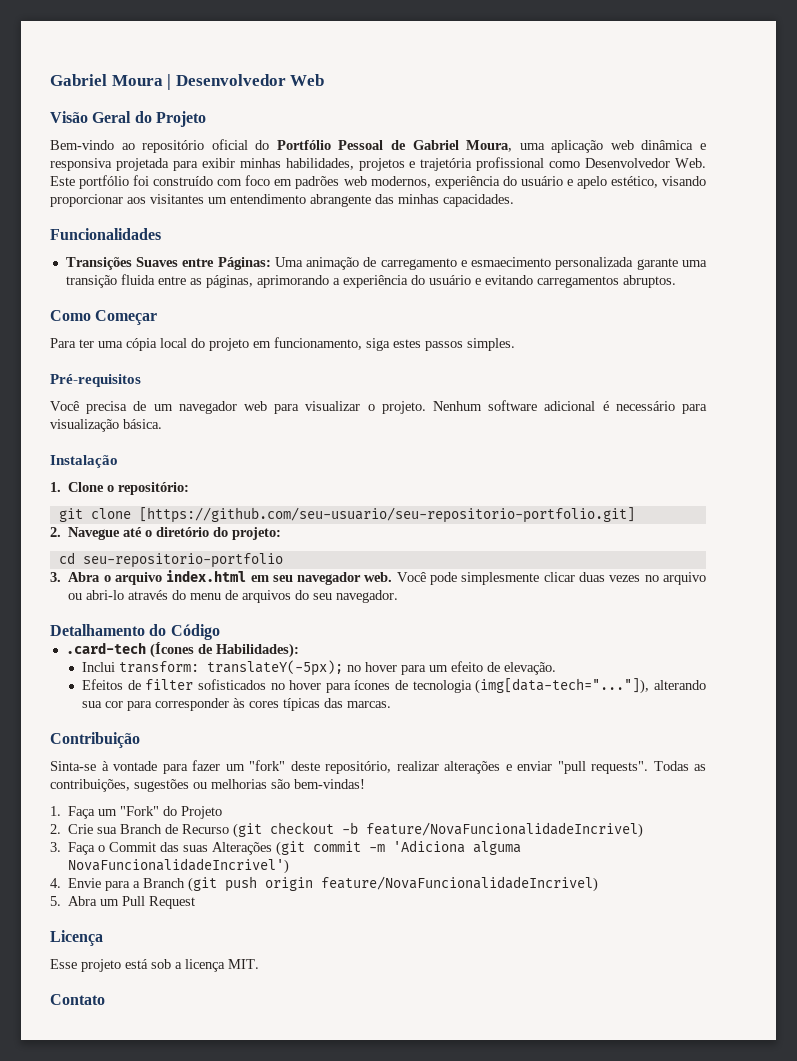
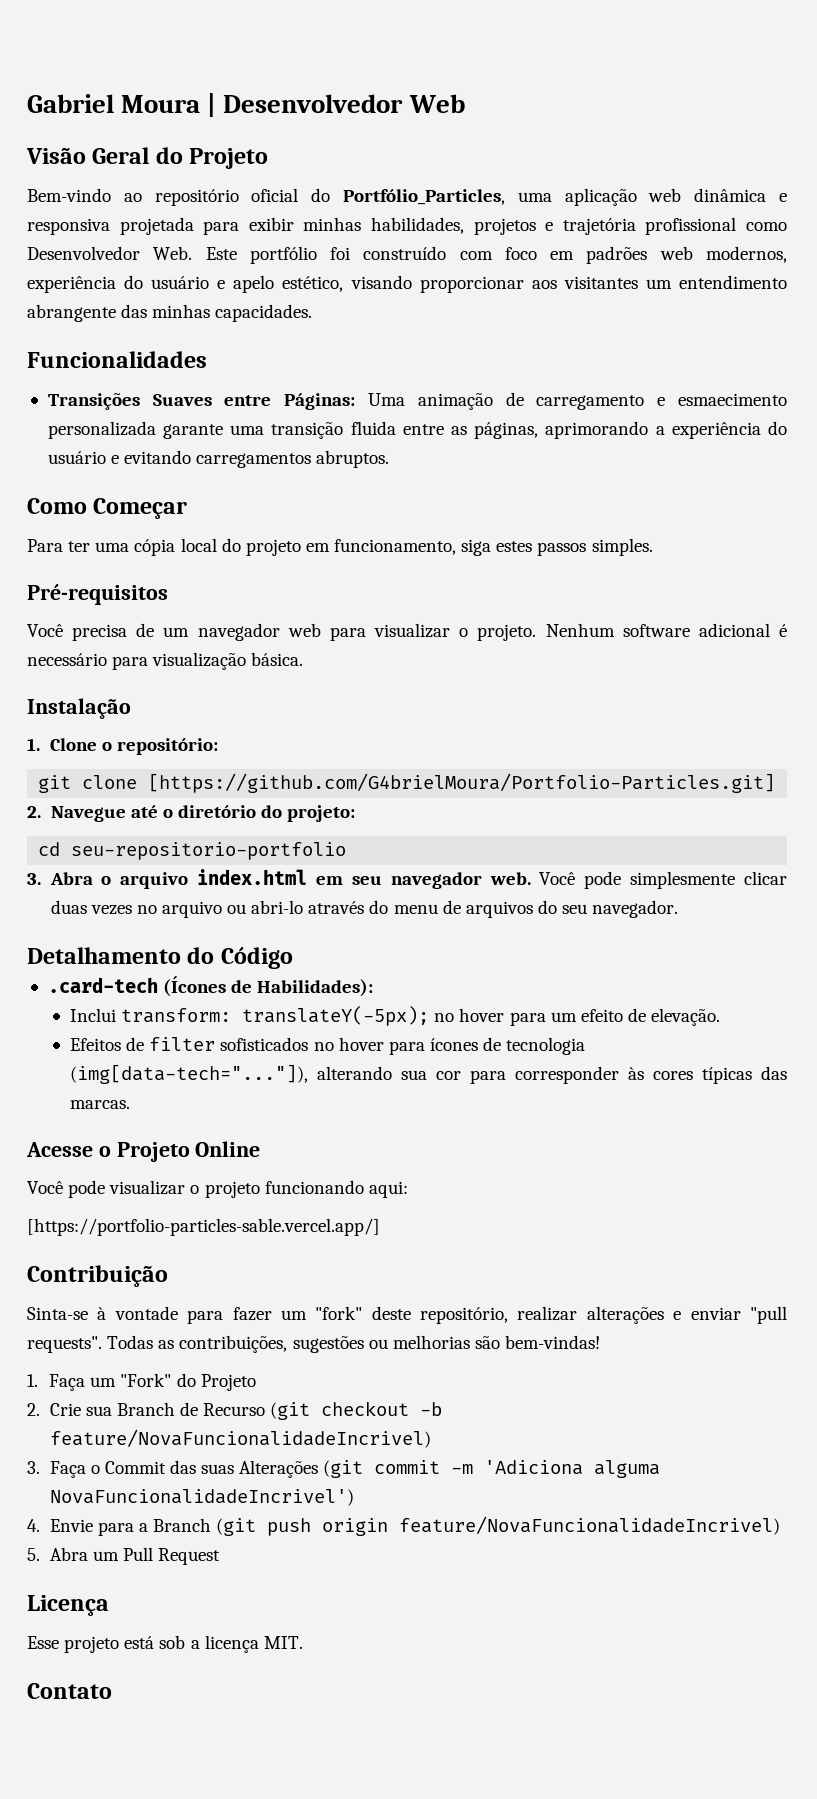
[276,140,513,152] Portfólio Pessoal de Gabriel Moura, -> [343,189,506,205] Portfólio_Particles,
[138,507,635,523] [https://github.com/seu-usuario/seu-repositorio-portfolio.git] -> [148,773,776,793] [https://github.com/G4brielMoura/Portfolio-Particles.git]
(392, 704) none -> [26,1141,261,1162] [27,1180,408,1198] [27,1218,380,1236] // Acesse o Projeto Online // Você pode visualizar o projeto funcionando aqui: // [https://portfolio-particles-sable.vercel.app/]

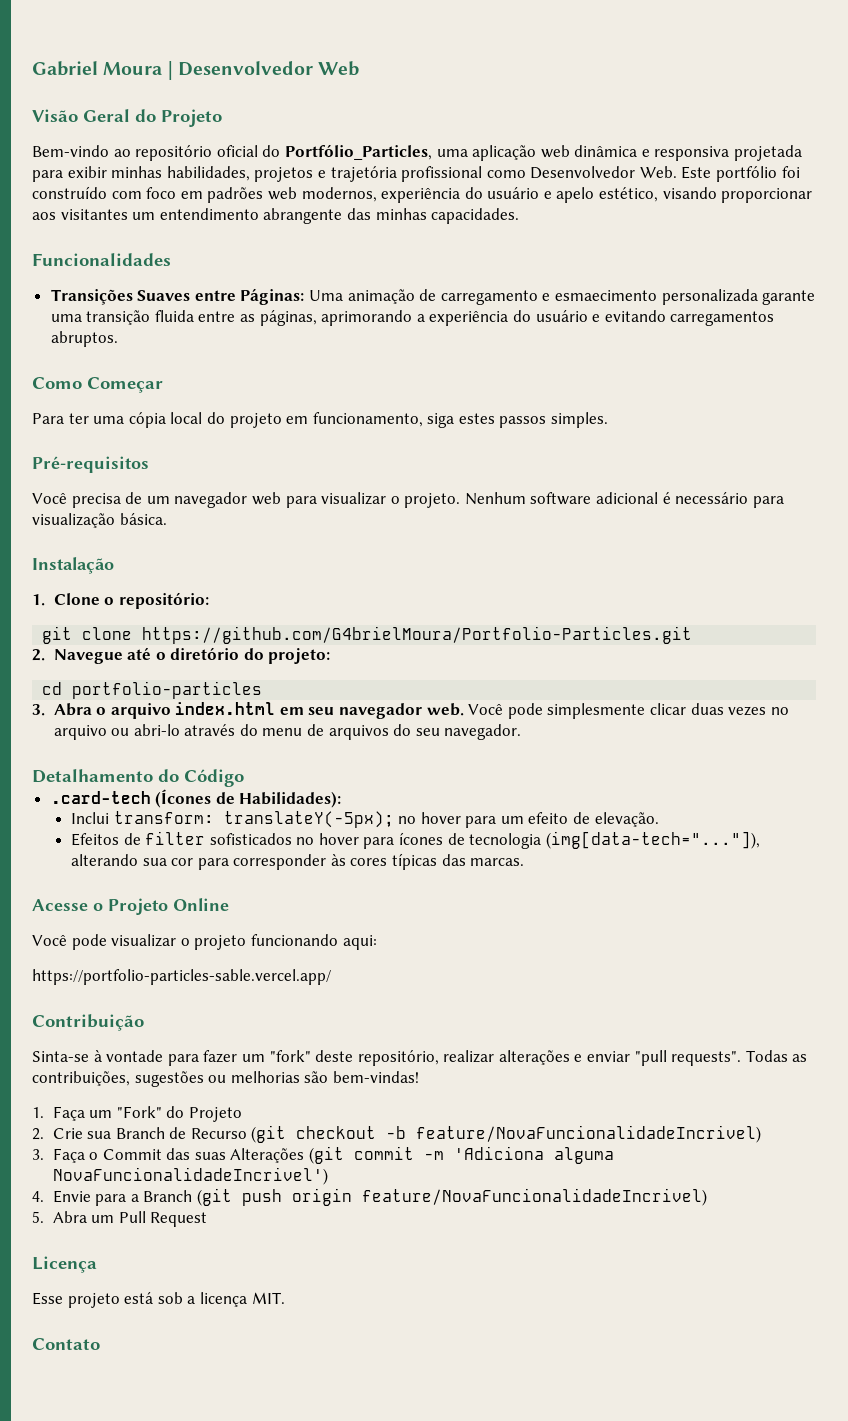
[148,773,776,793] [https://github.com/G4brielMoura/Portfolio-Particles.git] -> [142,626,693,644] https://github.com/G4brielMoura/Portfolio-Particles.git
[71,842,347,860] seu-repositorio-portfolio -> [72,681,263,699] portfolio-particles
[27,1218,380,1236] [https://portfolio-particles-sable.vercel.app/] -> [32,969,331,985] https://portfolio-particles-sable.vercel.app/

